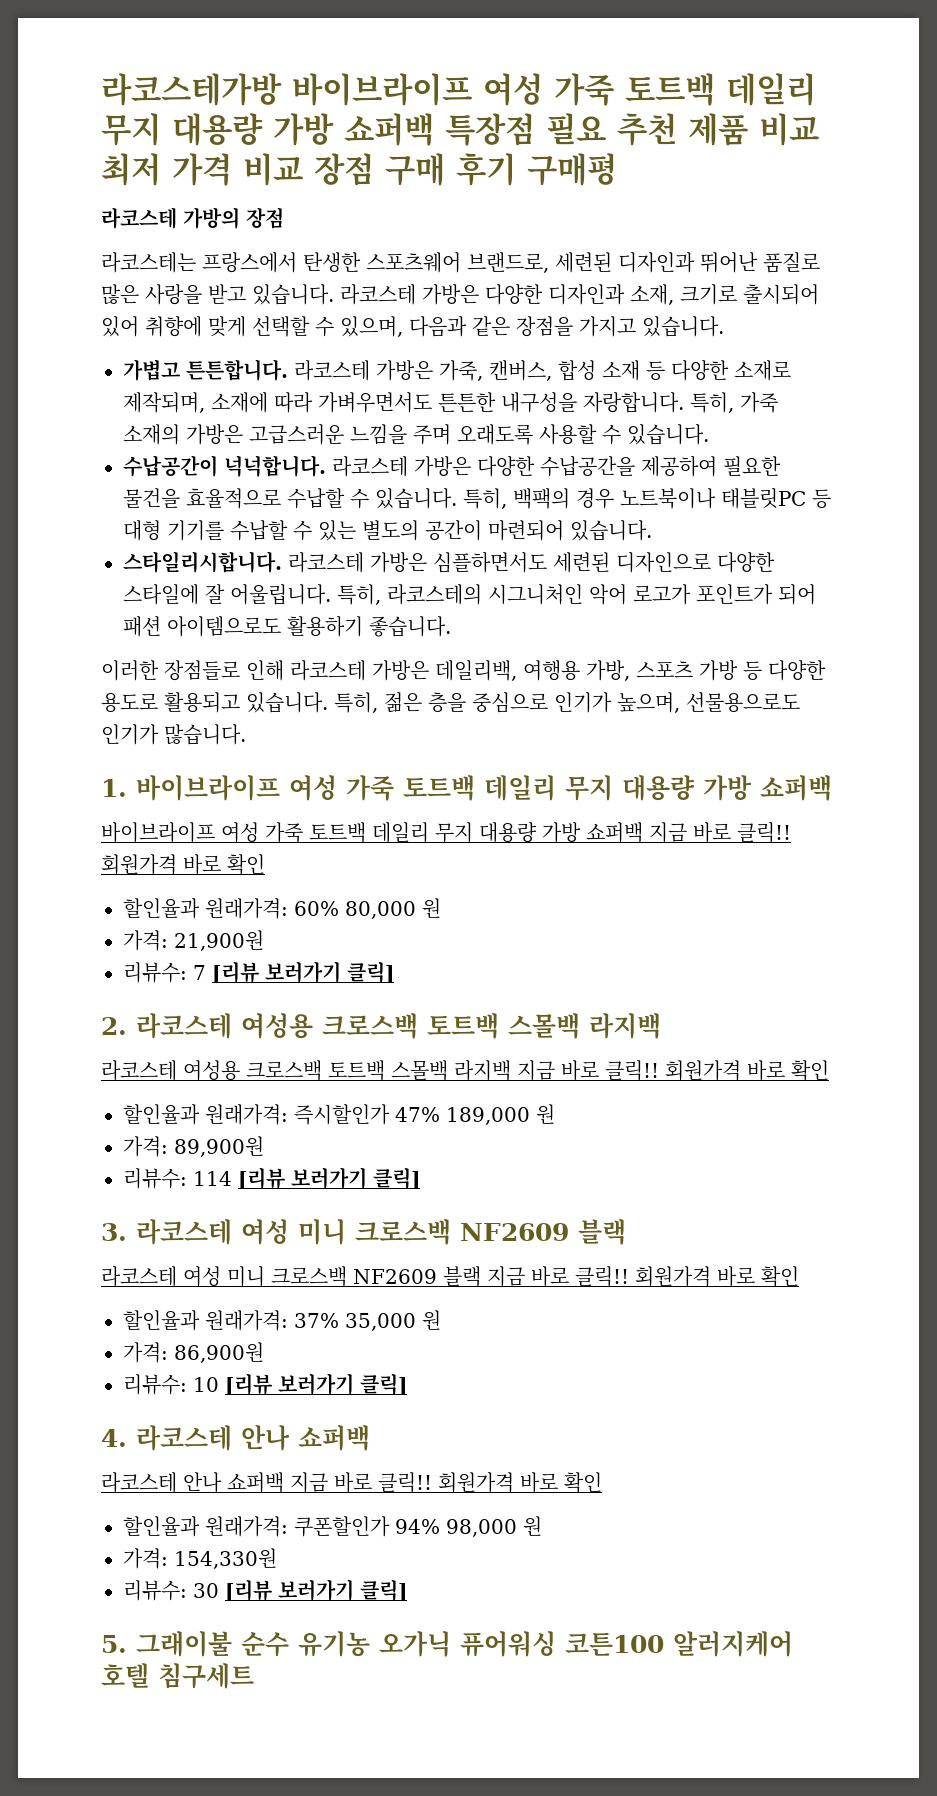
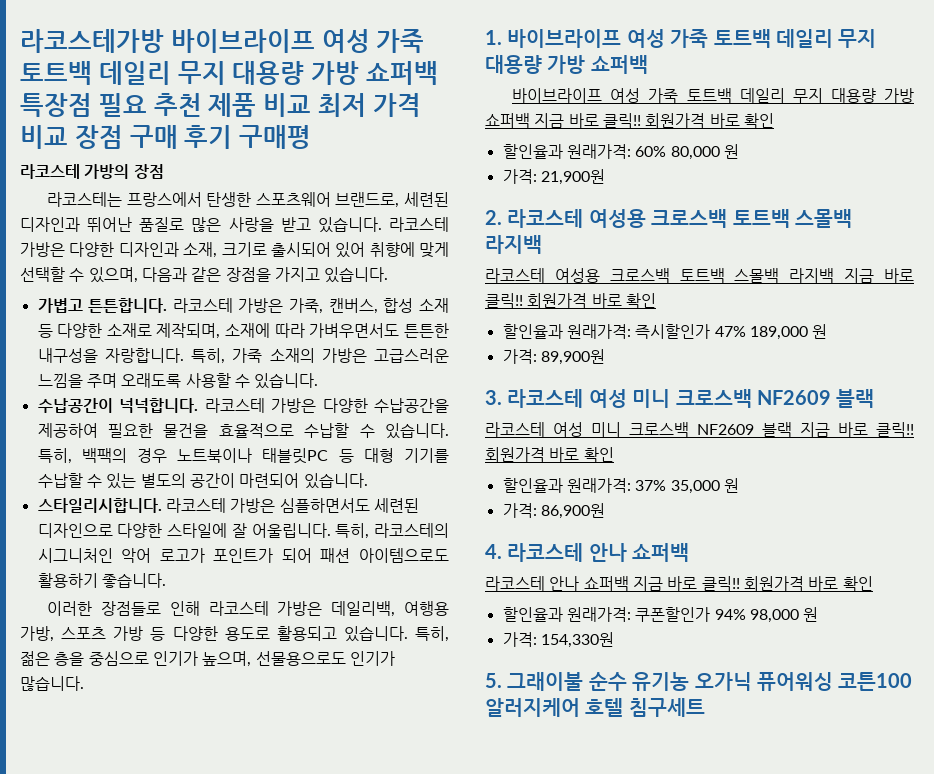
[123,961,394,983] // 리뷰수: 7 [리뷰 보러가기 클릭] -> (605, 177) none
[123,1167,420,1189] // 리뷰수: 114 [리뷰 보러가기 클릭] -> (605, 357) none
[123,1373,407,1395] // 리뷰수: 10 [리뷰 보러가기 클릭] -> (605, 511) none
[123,1579,407,1601] // 리뷰수: 30 [리뷰 보러가기 클릭] -> (614, 640) none

